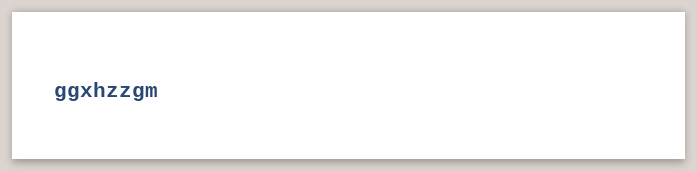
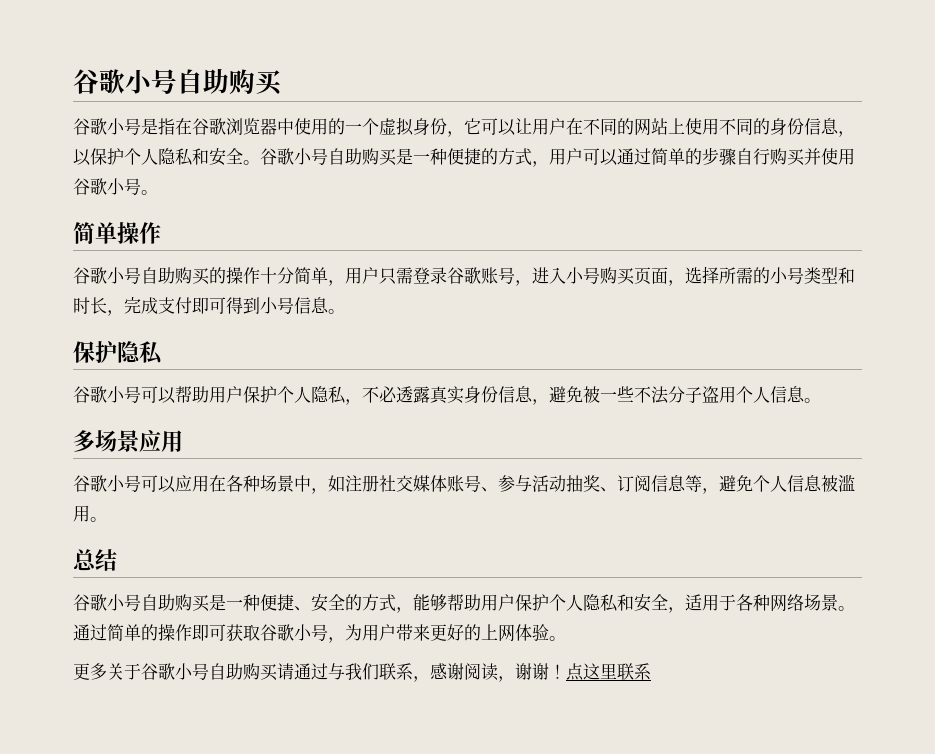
[54,82,158,101] ggxhzzgm -> [73,69,283,96] [73,117,855,137] [73,147,855,167] [73,178,158,195] [73,222,161,244] [73,266,855,286] [73,297,345,316] [73,341,163,365] [73,386,821,405] [73,430,183,453] [73,474,855,494] [73,505,107,522] [73,549,117,571] [73,594,855,613] [73,624,566,643] [73,663,651,682] 谷歌小号自助购买 // 谷歌小号是指在谷歌浏览器中使用的一个虚拟身份，它可以让用户在不同的网站上使用不同的身份信息，以保护个人隐私和安全。谷歌小号自助购买是一种便捷的方式，用户可以通过简单的步骤自行购买并使用谷歌小号。 // 简单操作 // 谷歌小号自助购买的操作十分简单，用户只需登录谷歌账号，进入小号购买页面，选择所需的小号类型和时长，完成支付即可得到小号信息。 // 保护隐私 // 谷歌小号可以帮助用户保护个人隐私，不必透露真实身份信息，避免被一些不法分子盗用个人信息。 // 多场景应用 // 谷歌小号可以应用在各种场景中，如注册社交媒体账号、参与活动抽奖、订阅信息等，避免个人信息被滥用。 // 总结 // 谷歌小号自助购买是一种便捷、安全的方式，能够帮助用户保护个人隐私和安全，适用于各种网络场景。通过简单的操作即可获取谷歌小号，为用户带来更好的上网体验。 // 更多关于谷歌小号自助购买请通过与我们联系，感谢阅读，谢谢！点这里联系

